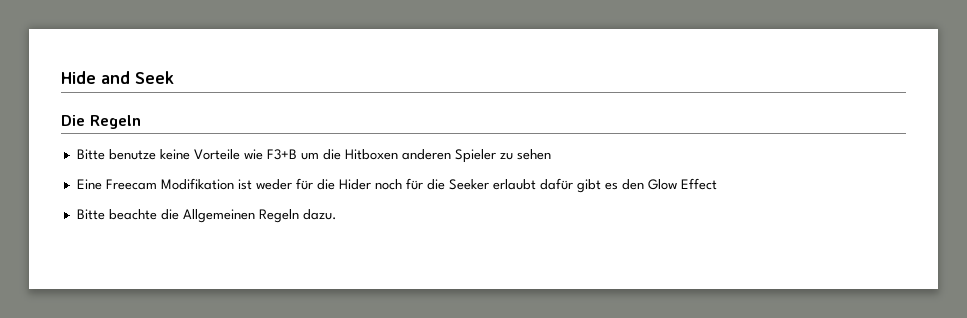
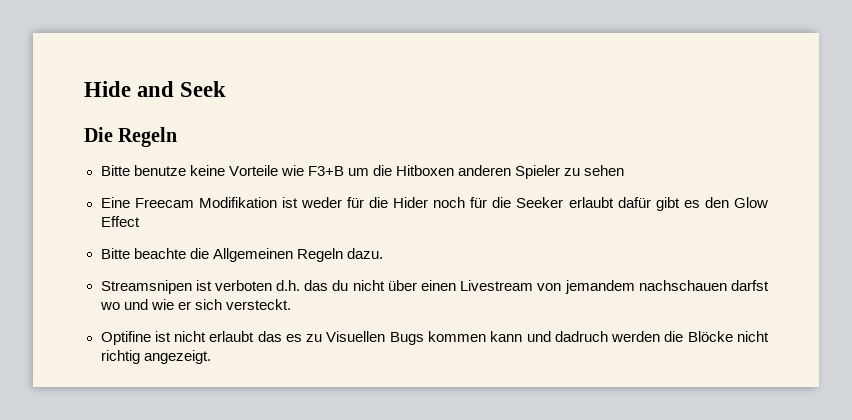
(337, 214) none -> [100,280,769,294] [99,299,291,310] [100,331,769,345] [100,350,211,364] // Streamsnipen ist verboten d.h. das du nicht über einen Livestream von jemandem nachschauen darfst wo und wie er sich versteckt. // Optifine ist nicht erlaubt das es zu Visuellen Bugs kommen kann und dadruch werden die Blöcke nicht richtig angezeigt.

